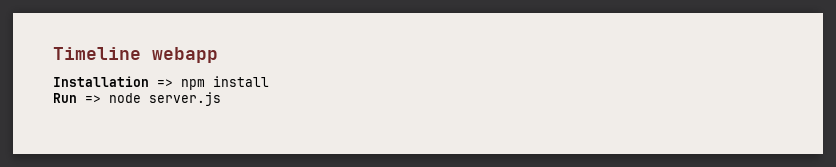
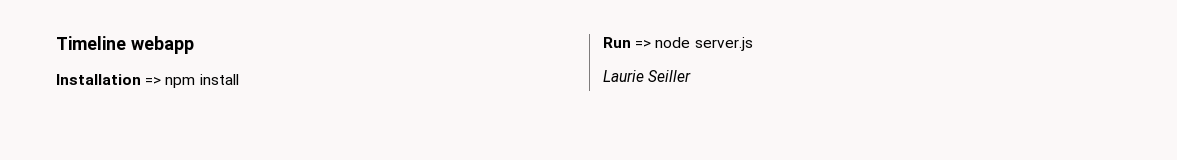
(221, 99) none -> [603,70,692,82] // Laurie Seiller

